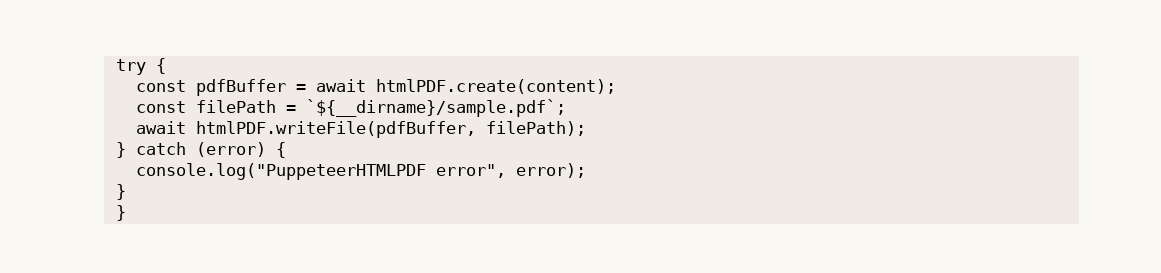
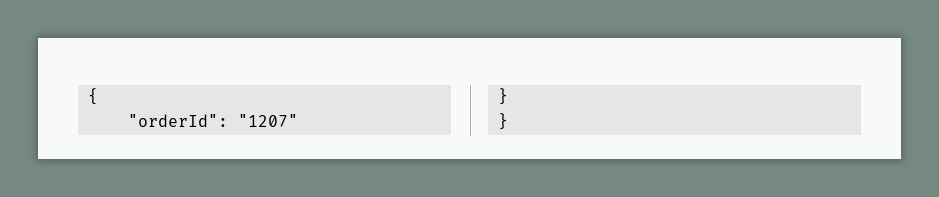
[115,58,166,75] [135,79,616,96] [135,99,566,117] [135,121,586,138] [115,142,286,158] [135,163,586,180] try { // const pdfBuffer = await htmlPDF.create(content); // const filePath = `${__dirname}/sample.pdf`; // await htmlPDF.writeFile(pdfBuffer, filePath); // } catch (error) { // console.log("PuppeteerHTMLPDF error", error); -> [88,88,99,105] [128,114,299,127] { // "orderId": "1207"

